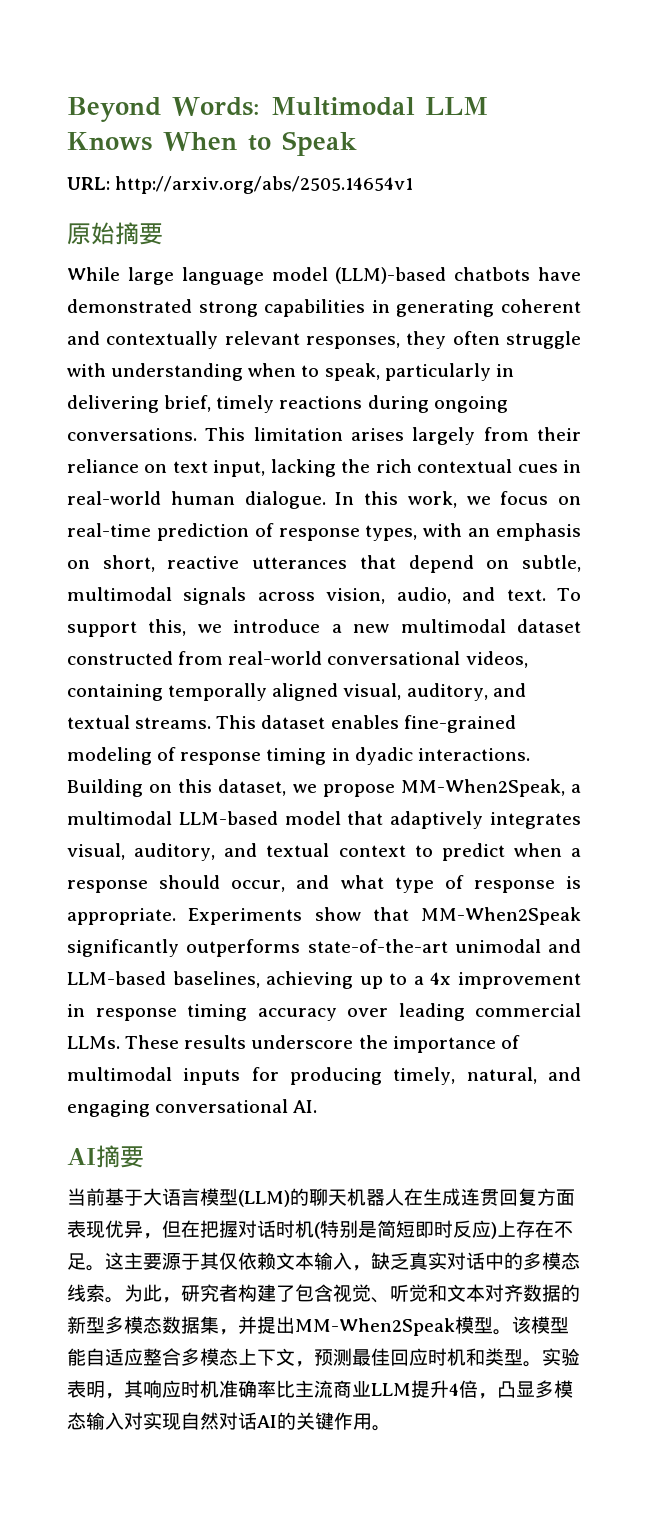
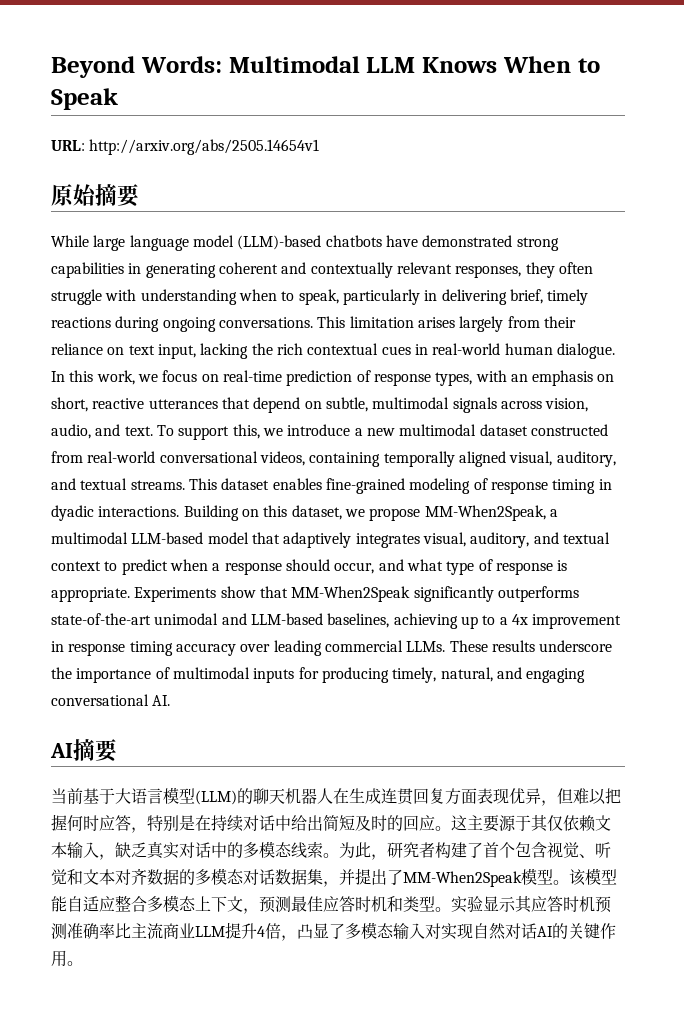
[181,1220,573,1239] [67,1253,86,1270] 在把握对话时机(特别是简短即时反应)上存在不足 -> [573,788,621,805] [51,814,435,833] 难以把握何时应答，特别是在持续对话中给出简短及时的回应
(295, 1293) none -> [483,842,515,858] 首个
[67,1316,162,1334] 新型多模态 -> [195,868,275,885] 多模态对话
(295, 1325) none -> [387,869,403,885] 了
[390,1348,428,1366] 回应 -> [323,896,355,912] 应答
[67,1380,219,1399] 表明，其响应时机 -> [483,896,611,913] [51,923,67,939] 显示其应答时机预测
(535, 1389) none -> [329,923,345,939] 了

